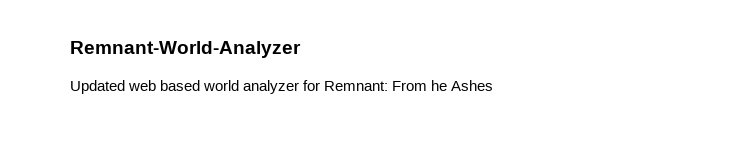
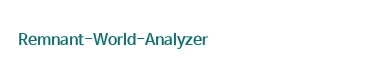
[70,80,494,94] // Updated web based world analyzer for Remnant: From he Ashes -> (209, 41) none

